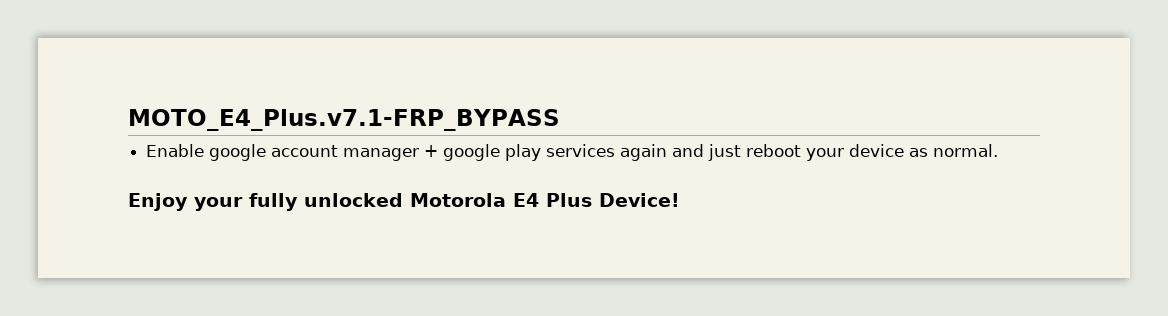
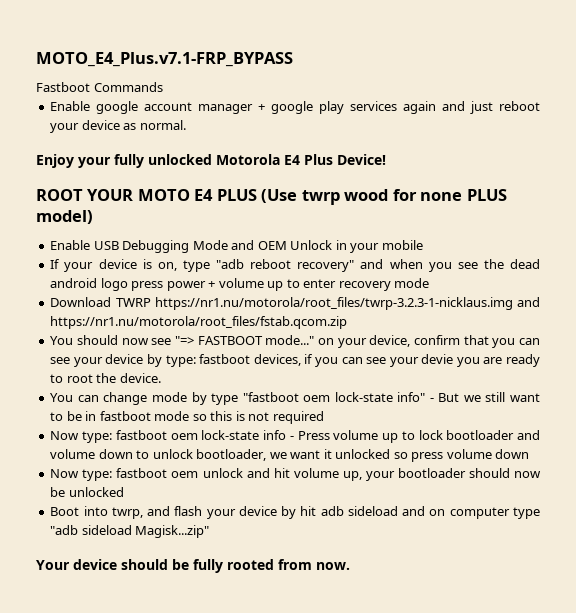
(560, 120) none -> [36,82,163,92] // Fastboot Commands
(680, 200) none -> [36,189,507,205] [36,210,93,224] [50,240,423,253] [50,259,540,272] [50,278,430,291] [50,297,540,310] [50,316,348,329] [50,335,540,348] [50,354,540,367] [50,373,161,383] [50,392,541,405] [50,411,324,424] [50,430,540,443] [50,449,530,462] [50,468,541,481] [50,487,124,497] [50,506,541,519] [50,525,210,538] [36,559,350,573] // ROOT YOUR MOTO E4 PLUS (Use twrp wood for none PLUS model) // Enable USB Debugging Mode and OEM Unlock in your mobile // If your device is on, type "adb reboot recovery" and when you see the dead android logo press power + volume up to enter recovery mode // Download TWRP https://nr1.nu/motorola/root_files/twrp-3.2.3-1-nicklaus.img and https://nr1.nu/motorola/root_files/fstab.qcom.zip // You should now see "=> FASTBOOT mode..." on your device, confirm that you can see your device by type: fastboot devices, if you can see your devie you are ready to root the device. // You can change mode by type "fastboot oem lock-state info" - But we still want to be in fastboot mode so this is not required // Now type: fastboot oem lock-state info - Press volume up to lock bootloader and volume down to unlock bootloader, we want it unlocked so press volume down // Now type: fastboot oem unlock and hit volume up, your bootloader should now be unlocked // Boot into twrp, and flash your device by hit adb sideload and on computer type "adb sideload Magisk...zip" // Your device should be fully rooted from now.

